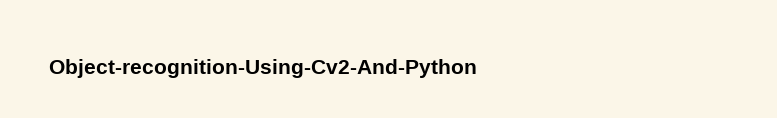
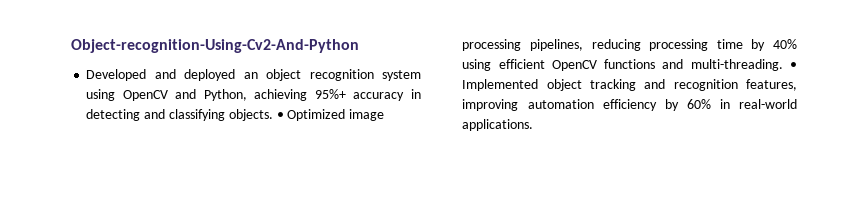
(477, 68) none -> [86,69,422,81] [86,89,421,101] [86,109,385,121] [462,39,797,51] [462,59,797,71] [462,79,797,91] [462,99,797,111] [462,119,534,131] // Developed and deployed an object recognition system using OpenCV and Python, achieving 95%+ accuracy in detecting and classifying objects. • Optimized image processing pipelines, reducing processing time by 40% using efficient OpenCV functions and multi-threading. • Implemented object tracking and recognition features, improving automation efficiency by 60% in real-world applications.

